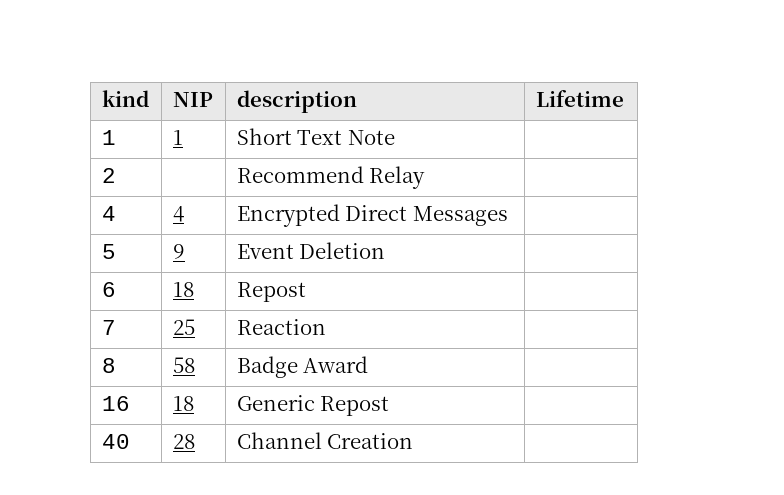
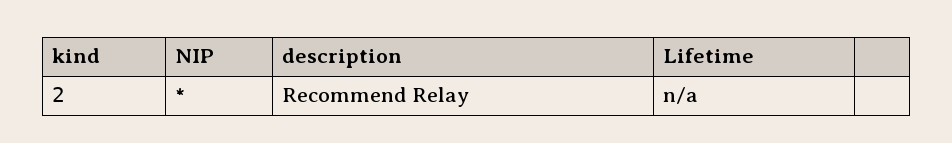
[101,130,116,145] [172,130,183,145] [236,128,395,145] // 1 | 1 | Short Text Note -> (754, 55) none
(116, 175) none -> [174,88,185,102] *
[101,206,116,221] [172,206,184,222] [236,204,508,227] [101,244,116,259] [172,244,185,259] [236,242,386,259] [101,282,116,297] [172,282,194,297] [236,282,306,302] [101,320,116,335] [172,319,195,335] [236,319,326,335] [101,358,116,373] [172,357,195,373] [236,356,369,378] [101,396,130,411] [172,396,194,411] [236,395,390,416] [101,434,130,449] [172,434,195,449] [236,432,414,449] // 4 | 4 | Encrypted Direct Messages | // 5 | 9 | Event Deletion | // 6 | 18 | Repost | // 7 | 25 | Reaction | // 8 | 58 | Badge Award | // 16 | 18 | Generic Repost | // 40 | 28 | Channel Creation -> [662,87,698,104] n/a

